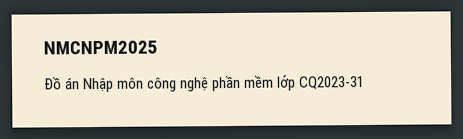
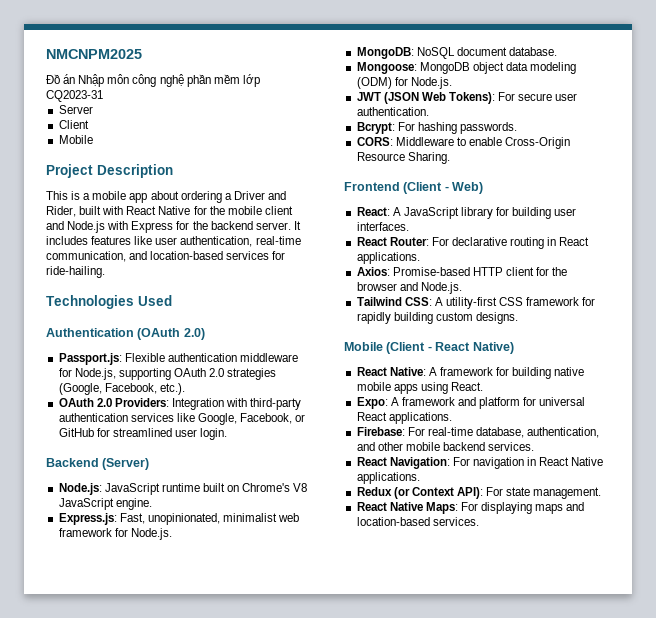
(366, 82) none -> [58,105,93,114] [58,120,89,129] [58,135,93,144] [46,164,173,178] [46,191,286,203] [46,206,293,217] [46,221,301,233] [46,236,301,247] [46,251,286,262] [46,266,105,278] [46,295,172,309] [46,328,205,340] [58,353,298,365] [58,368,277,380] [58,383,185,395] [58,398,302,410] [58,413,306,425] [58,428,228,440] [46,458,150,470] [58,483,308,495] [58,498,152,510] [58,513,300,525] [58,528,172,540] [356,47,557,59] [356,62,577,74] [356,77,452,89] [356,92,578,104] [356,107,429,116] [356,122,517,134] [356,137,571,149] [356,152,450,164] [344,182,484,194] [356,207,577,219] [356,222,409,231] [356,237,590,249] [356,252,420,264] [356,267,568,276] [356,282,462,294] [356,297,596,309] [356,312,518,324] [344,342,514,354] [356,367,585,379] [356,382,483,394] [356,397,586,409] [356,412,452,424] [356,427,600,438] [356,442,535,451] [356,457,604,469] [356,472,420,484] [356,487,602,499] [356,502,585,514] [356,517,479,526] // Server // Client // Mobile // Project Description // This is a mobile app about ordering a Driver and Rider, built with React Native for the mobile client and Node.js with Express for the backend server. It includes features like user authentication, real-time communication, and location-based services for ride-hailing. // Technologies Used // Authentication (OAuth 2.0) // Passport.js: Flexible authentication middleware for Node.js, supporting OAuth 2.0 strategies (Google, Facebook, etc.). // OAuth 2.0 Providers: Integration with third-party authentication services like Google, Facebook, or GitHub for streamlined user login. // Backend (Server) // Node.js: JavaScript runtime built on Chrome's V8 JavaScript engine. // Express.js: Fast, unopinionated, minimalist web framework for Node.js. // MongoDB: NoSQL document database. // Mongoose: MongoDB object data modeling (ODM) for Node.js. // JWT (JSON Web Tokens): For secure user authentication. // Bcrypt: For hashing passwords. // CORS: Middleware to enable Cross-Origin Resource Sharing. // Frontend (Client - Web) // React: A JavaScript library for building user interfaces. // React Router: For declarative routing in React applications. // Axios: Promise-based HTTP client for the browser and Node.js. // Tailwind CSS: A utility-first CSS framework for rapidly building custom designs. // Mobile (Client - React Native) // React Native: A framework for building native mobile apps using React. // Expo: A framework and platform for universal React applications. // Firebase: For real-time database, authentication, and other mobile backend services. // React Navigation: For navigation in React Native applications. // Redux (or Context API): For state management. // React Native Maps: For displaying maps and location-based services.

